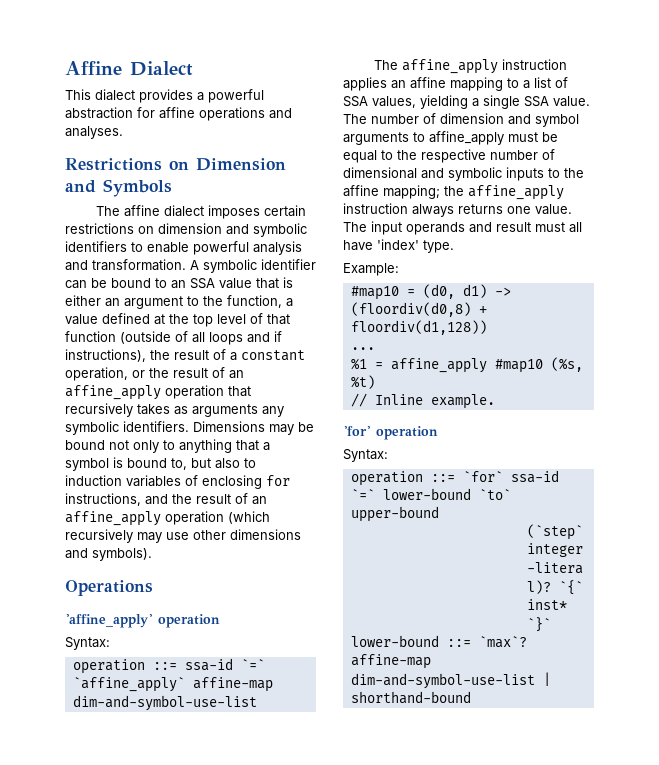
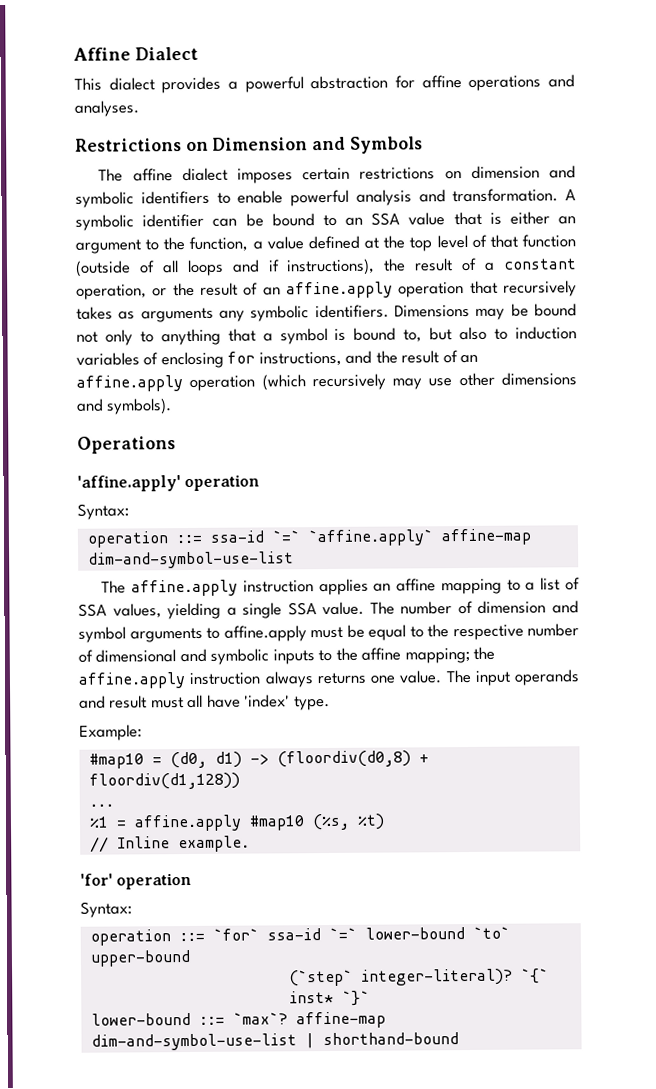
[65,385,161,400] affine_apply -> [286,281,394,299] affine.apply
[65,511,161,526] affine_apply -> [76,375,183,392] affine.apply
[65,614,152,628] 'affine_apply' -> [77,475,181,492] 'affine.apply'
[72,677,185,692] `affine_apply` -> [307,529,434,547] `affine.apply`
[402,59,499,74] affine_apply -> [131,579,239,597] affine.apply
[429,131,504,145] affine_apply -> [223,625,307,642] affine.apply
[468,185,564,200] affine_apply -> [78,672,186,689] affine.apply
[390,358,487,373] affine_apply -> [133,814,242,832] affine.apply

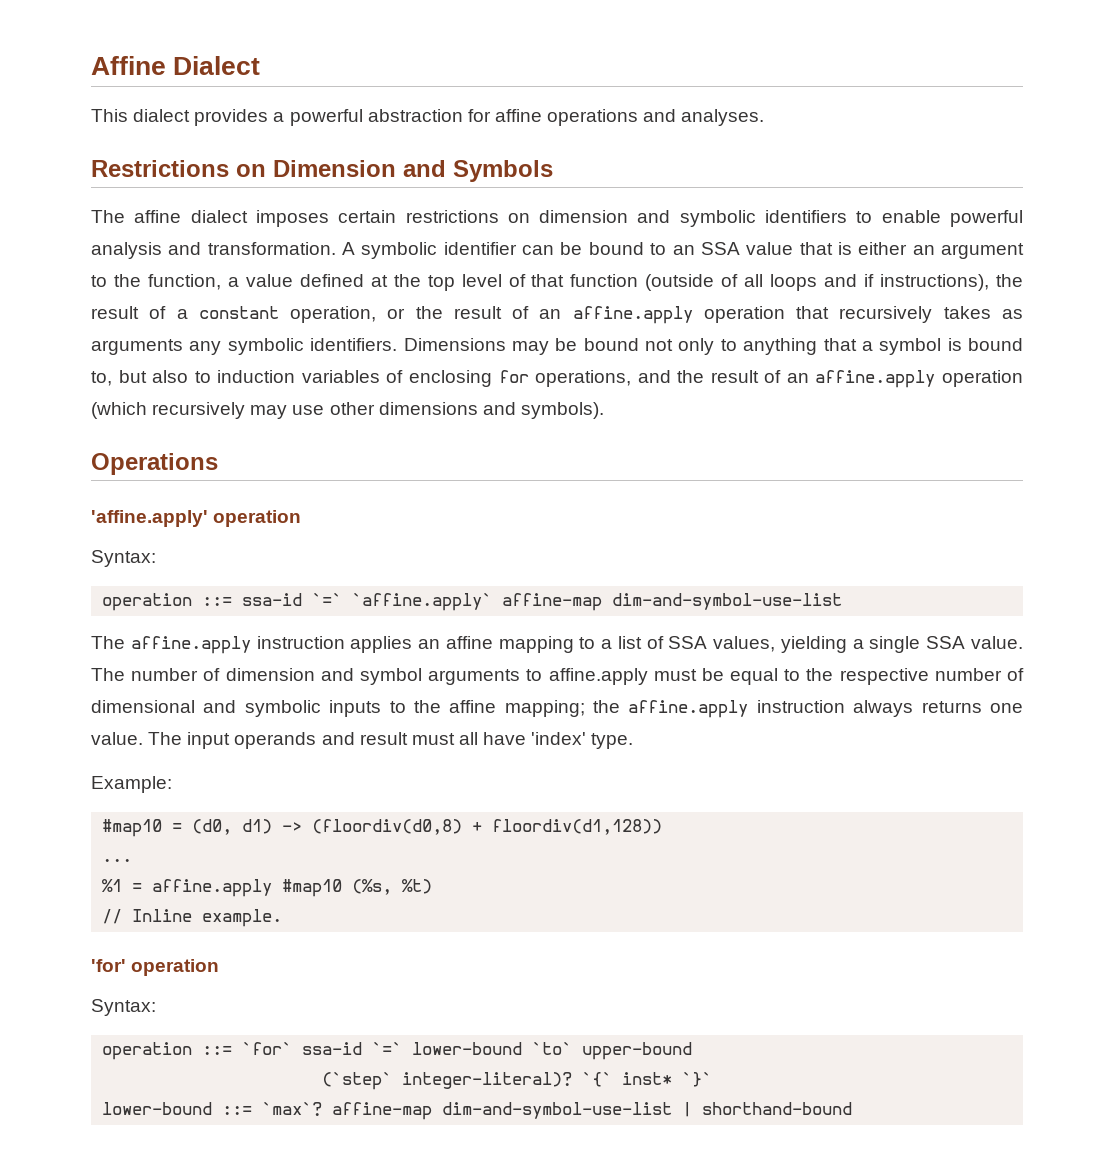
[258,351,342,367] instructions, -> [535,370,632,387] operations,

